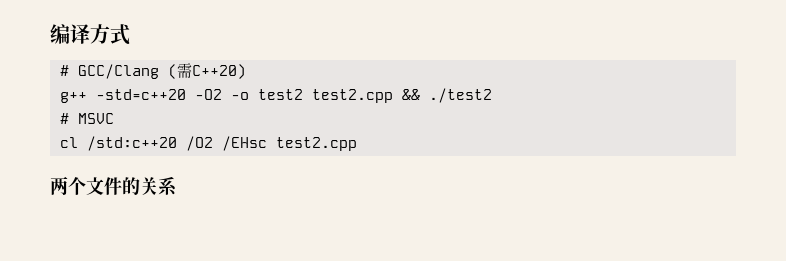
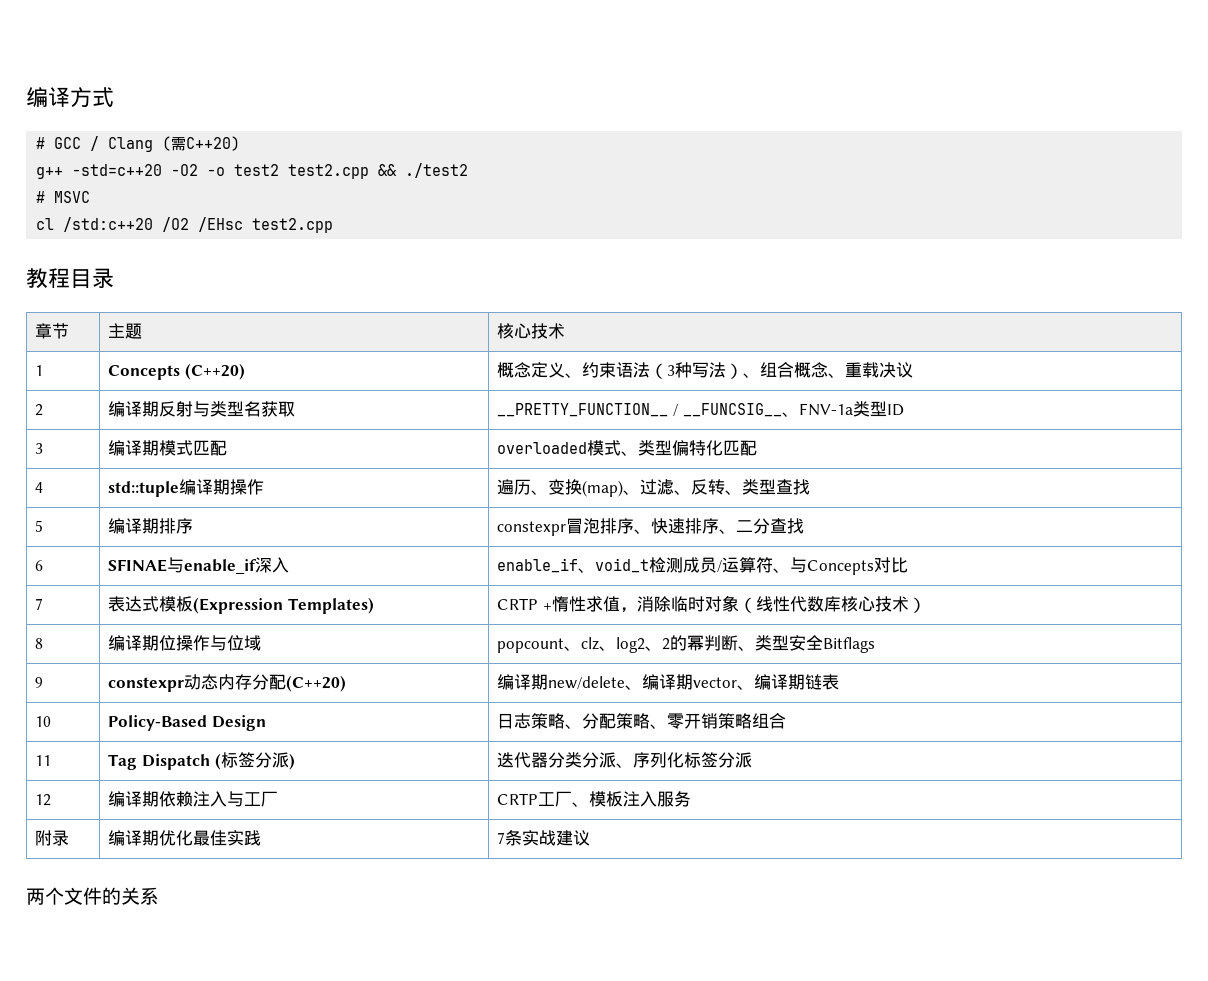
[77,64,159,79] GCC/Clang -> [54,136,154,152] GCC / Clang
(357, 144) none -> [26,268,114,289] [35,323,70,339] [108,323,143,339] [497,323,566,339] [35,365,44,376] [108,363,245,380] [497,362,914,379] [35,404,44,416] [108,401,296,417] [497,401,904,417] [35,443,44,454] [108,440,228,456] [497,440,758,456] [35,482,44,493] [108,479,265,497] [497,479,811,497] [35,520,44,532] [108,518,194,534] [497,518,805,536] [35,560,44,571] [108,557,290,574] [497,557,909,575] [35,598,44,610] [108,596,374,614] [497,595,926,613] [35,638,44,649] [108,635,262,651] [497,635,876,653] [35,677,44,688] [108,674,347,692] [497,674,840,690] [35,716,52,727] [108,715,266,731] [497,713,787,729] [35,755,52,766] [108,752,295,770] [497,752,753,768] [35,794,52,806] [108,791,279,807] [497,791,692,807] [35,830,70,846] [108,830,262,846] [497,830,591,846] // 教程目录 // 章节 | 主题 | 核心技术 // 1 | Concepts (C++20) | 概念定义、约束语法（3种写法）、组合概念、重载决议 // 2 | 编译期反射与类型名获取 | __PRETTY_FUNCTION__ / __FUNCSIG__、FNV-1a类型ID // 3 | 编译期模式匹配 | overloaded模式、类型偏特化匹配 // 4 | std::tuple编译期操作 | 遍历、变换(map)、过滤、反转、类型查找 // 5 | 编译期排序 | constexpr冒泡排序、快速排序、二分查找 // 6 | SFINAE与enable_if深入 | enable_if、void_t检测成员/运算符、与Concepts对比 // 7 | 表达式模板(Expression Templates) | CRTP +惰性求值，消除临时对象（线性代数库核心技术） // 8 | 编译期位操作与位域 | popcount、clz、log2、2的幂判断、类型安全Bitflags // 9 | constexpr动态内存分配(C++20) | 编译期new/delete、编译期vector、编译期链表 // 10 | Policy-Based Design | 日志策略、分配策略、零开销策略组合 // 11 | Tag Dispatch (标签分派) | 迭代器分类分派、序列化标签分派 // 12 | 编译期依赖注入与工厂 | CRTP工厂、模板注入服务 // 附录 | 编译期优化最佳实践 | 7条实战建议

